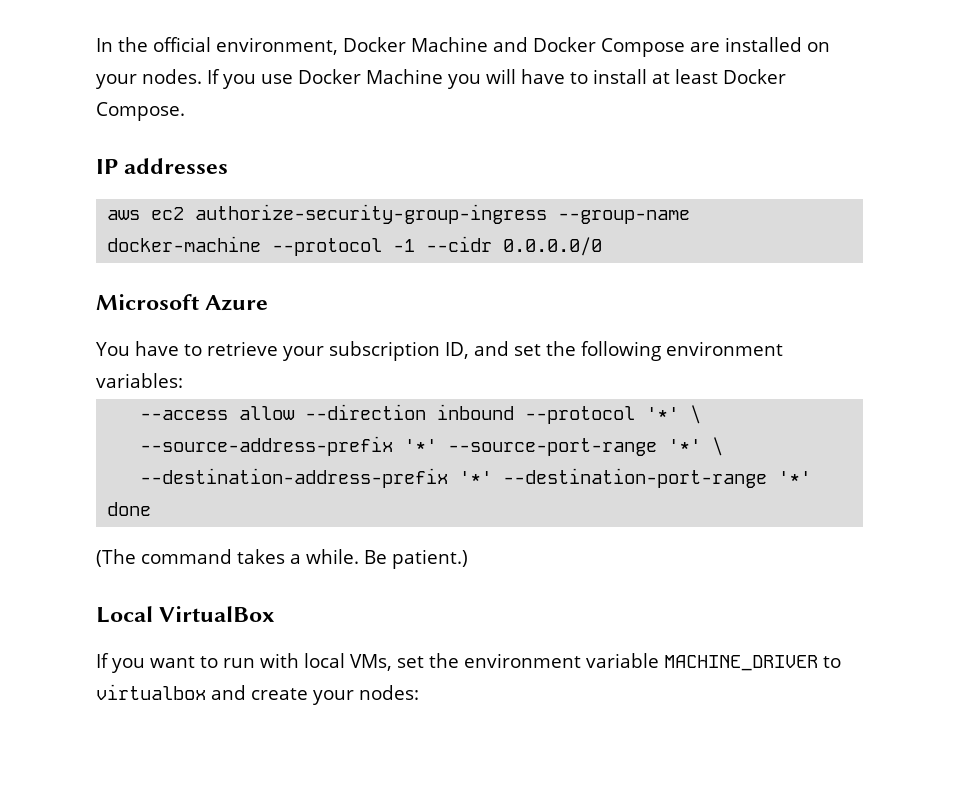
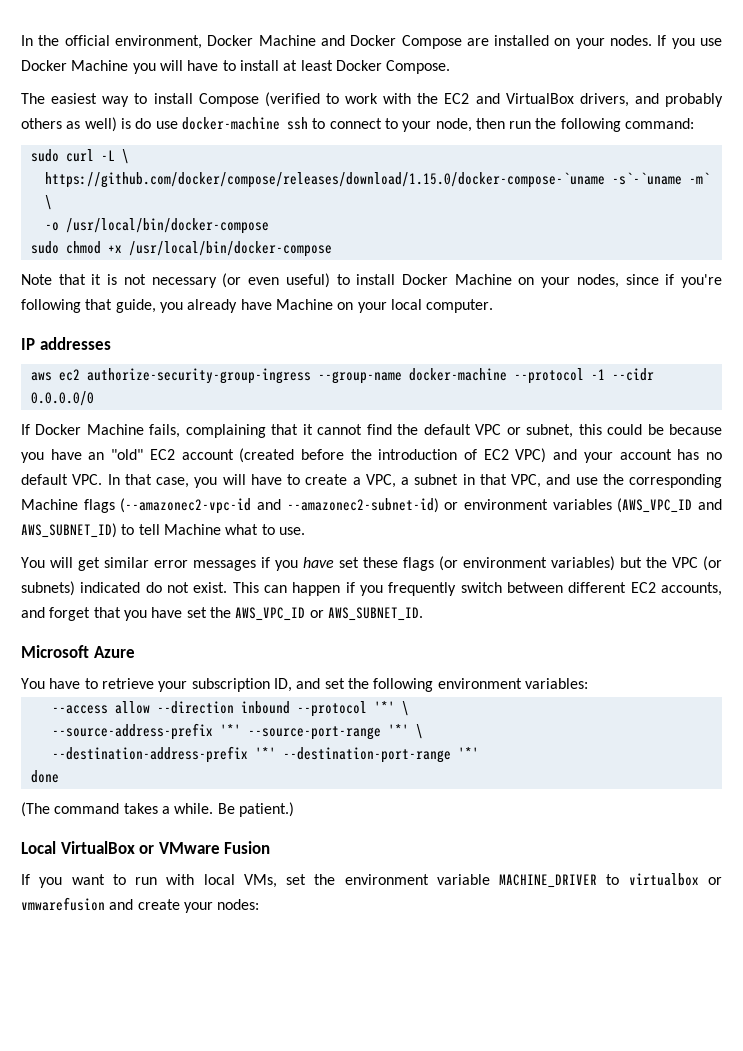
(185, 111) none -> [21,92,723,107] [21,117,695,132] [30,149,129,164] [44,172,710,188] [44,195,52,210] [44,218,269,234] [30,241,332,257] [21,273,722,288] [21,299,494,313] // The easiest way to install Compose (verified to work with the EC2 and VirtualBox drivers, and probably others as well) is do use docker-machine ssh to connect to your node, then run the following command: // sudo curl -L \ // https://github.com/docker/compose/releases/download/1.15.0/docker-compose-`uname -s`-`uname -m` \ // -o /usr/local/bin/docker-compose // sudo chmod +x /usr/local/bin/docker-compose // Note that it is not necessary (or even useful) to install Docker Machine on your nodes, since if you're following that guide, you already have Machine on your local computer.
(603, 246) none -> [21,424,722,438] [21,448,722,463] [21,474,722,488] [21,498,722,514] [21,523,305,538] [21,556,722,571] [21,581,723,596] [21,607,423,621] // If Docker Machine fails, complaining that it cannot find the default VPC or subnet, this could be because you have an "old" EC2 account (created before the introduction of EC2 VPC) and your account has no default VPC. In that case, you will have to create a VPC, a subnet in that VPC, and use the corresponding Machine flags (--amazonec2-vpc-id and --amazonec2-subnet-id) or environment variables (AWS_VPC_ID and AWS_SUBNET_ID) to tell Machine what to use. // You will get similar error messages if you have set these flags (or environment variables) but the VPC (or subnets) indicated do not exist. This can happen if you frequently switch between different EC2 accounts, and forget that you have set the AWS_VPC_ID or AWS_SUBNET_ID.
(276, 614) none -> [139,841,271,854] or VMware Fusion
(206, 692) none -> [708,877,722,885] [21,897,105,911] or vmwarefusion

